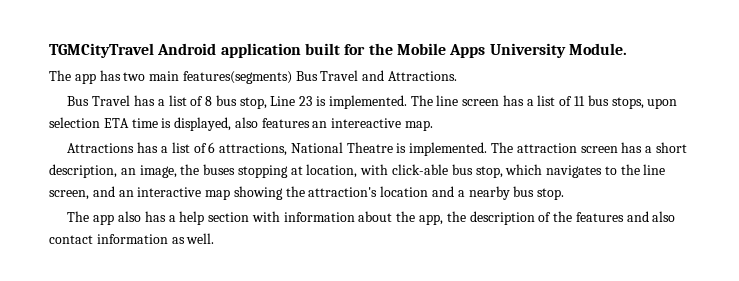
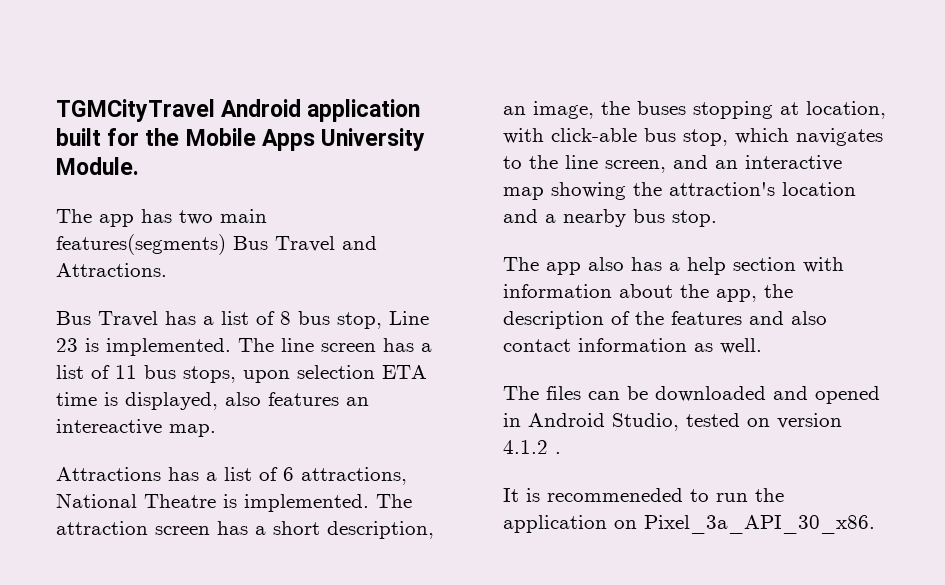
(215, 238) none -> [503,386,880,404] [503,413,842,431] [503,440,561,454] [503,488,784,502] [503,515,875,534] // The files can be downloaded and opened in Android Studio, tested on version 4.1.2 . // It is recommeneded to run the application on Pixel_3a_API_30_x86.

